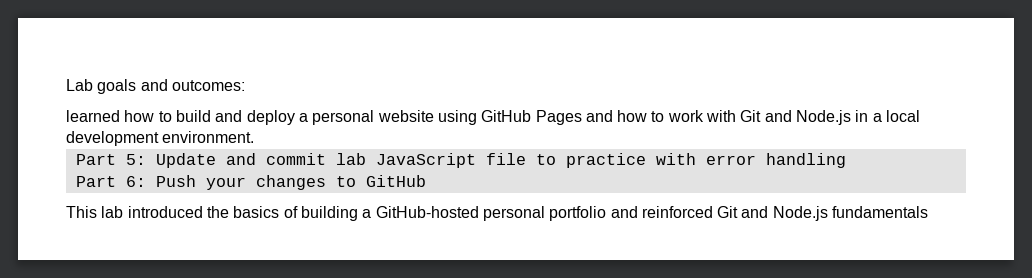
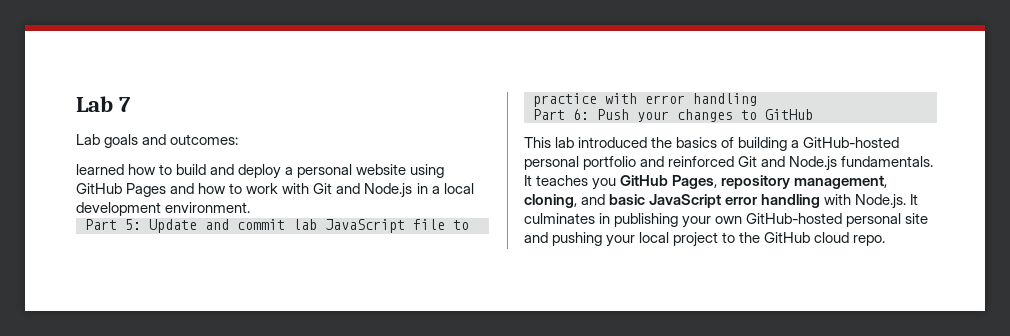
[66,79,93,91] Lab -> [76,96,132,112] [76,134,100,145] Lab 7 // Lab
[832,206,929,218] fundamentals -> [841,156,934,167] [524,175,888,190] [524,194,919,209] [524,213,929,228] [524,232,886,247] fundamentals. It teaches you GitHub Pages, repository management, cloning, and basic JavaScript error handling with Node.js. It culminates in publishing your own GitHub-hosted personal site and pushing your local project to the GitHub cloud repo.

